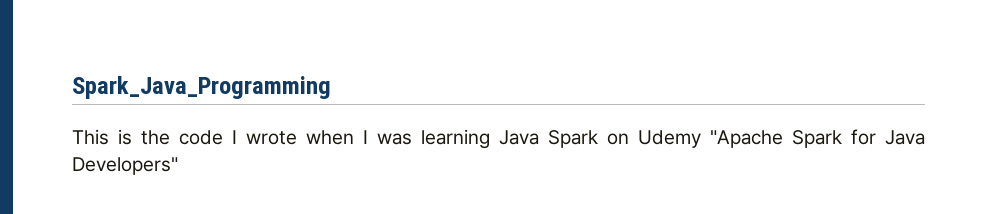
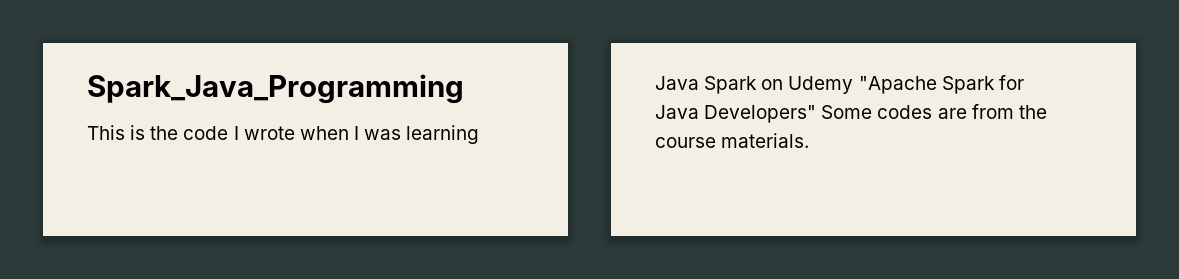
(178, 166) none -> [821,104,1047,119] [655,133,810,148] Some codes are from the course materials.

